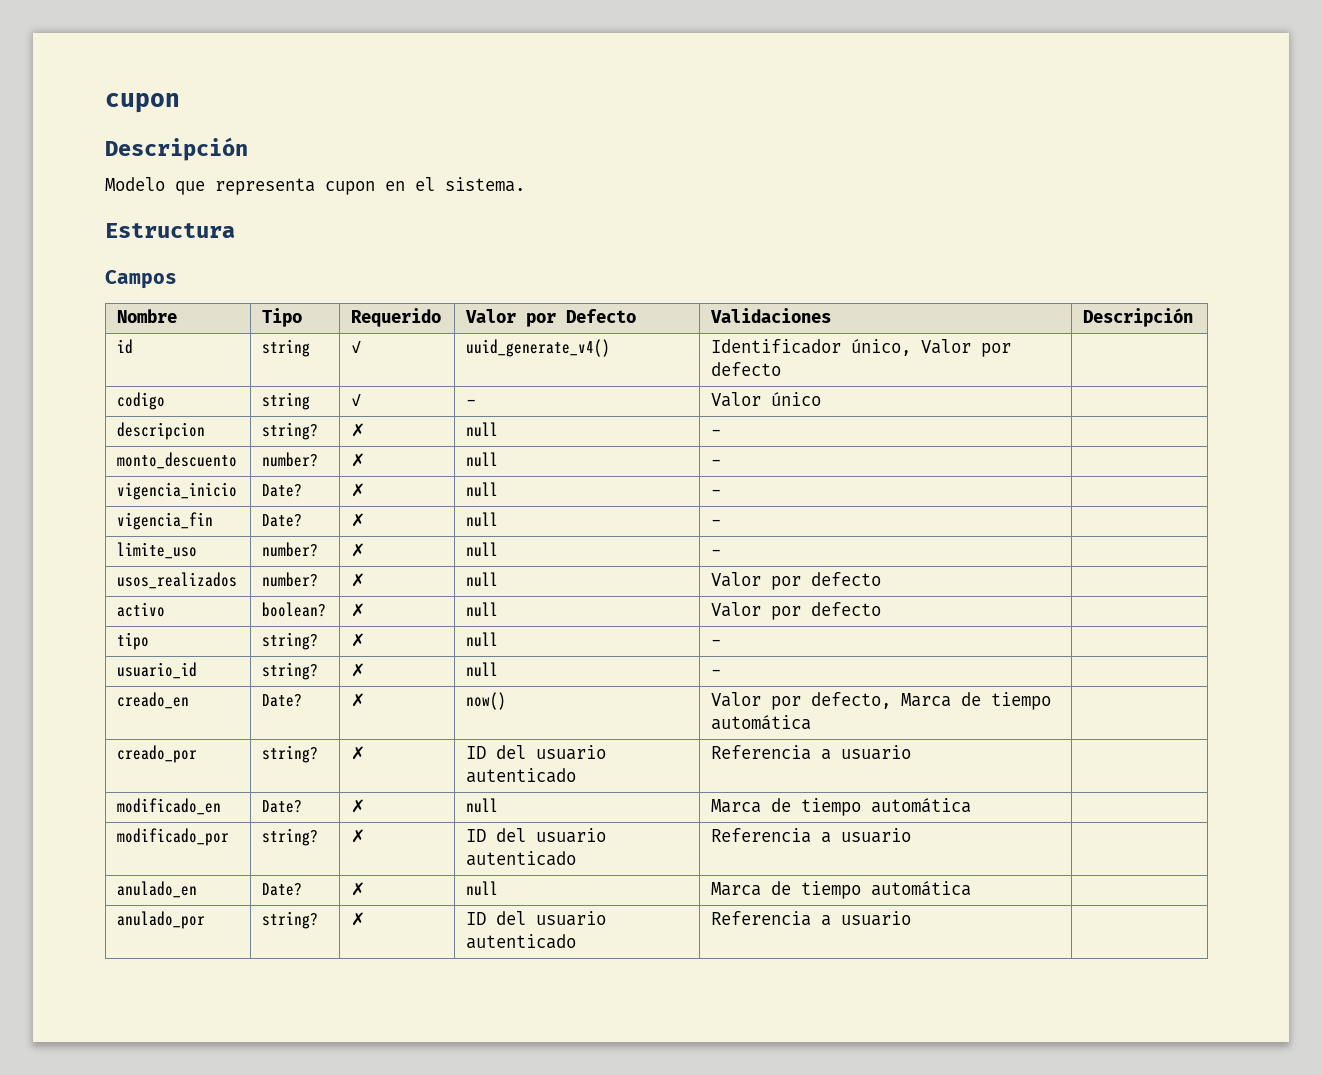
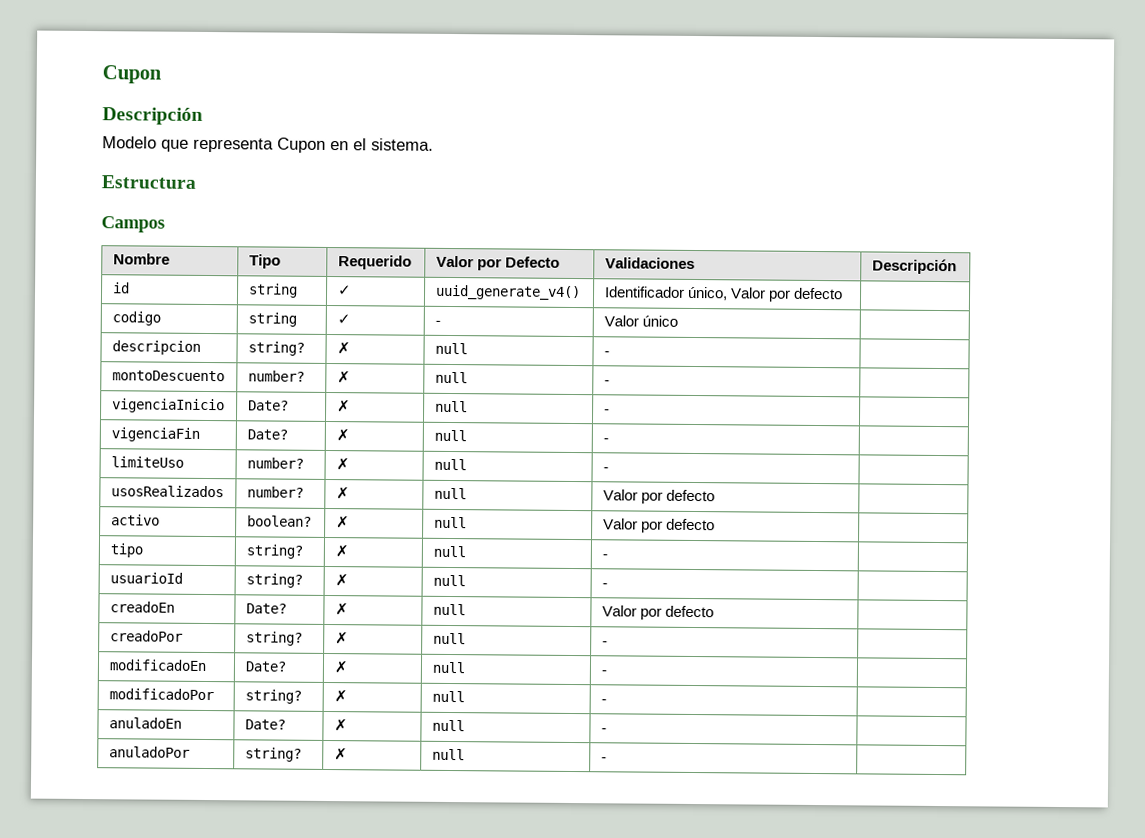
[105,93,180,113] cupon -> [102,65,162,84] Cupon
[325,181,375,195] cupon -> [277,137,326,153] Cupon
[117,452,238,469] [262,452,319,467] [351,453,366,467] [466,452,499,467] [711,459,722,466] [117,482,238,500] [262,484,303,497] [351,483,366,497] [466,482,499,497] [711,489,722,496] [117,512,214,530] [262,514,303,527] [351,513,366,527] [466,512,499,527] [711,519,722,526] [117,542,198,559] [262,542,319,557] [351,543,366,557] [466,542,499,557] [711,549,722,556] [117,572,238,589] monto_descuento | number? | ✗ | null | - | // vigencia_inicio | Date? | ✗ | null | - | // vigencia_fin | Date? | ✗ | null | - | // limite_uso | number? | ✗ | null | - | // usos_realizados -> [111,370,225,382] [247,370,305,382] [336,371,351,384] [434,371,468,384] [603,380,610,385] [111,398,225,414] [247,400,289,411] [336,400,351,413] [434,400,468,413] [603,409,610,414] [110,427,200,442] [246,429,288,440] [335,429,350,442] [433,429,467,442] [602,438,609,443] [110,456,184,468] [246,457,304,469] [335,458,350,471] [433,458,467,471] [602,467,609,472] [110,485,224,498] montoDescuento | number? | ✗ | null | - | // vigenciaInicio | Date? | ✗ | null | - | // vigenciaFin | Date? | ✗ | null | - | // limiteUso | number? | ✗ | null | - | // usosRealizados
[117,662,198,679] [262,662,319,680] [351,663,366,677] [466,662,499,677] [711,669,722,676] [117,692,190,709] [262,694,303,707] [351,693,366,707] [466,692,507,710] [711,692,1052,710] [711,715,812,730] [117,745,198,763] [262,745,319,763] [351,746,366,760] [466,745,607,760] [466,768,577,783] [711,745,912,760] [117,798,222,815] [262,800,303,813] [351,799,366,813] [466,798,499,813] [711,798,972,816] [117,828,230,846] [262,828,319,846] [351,829,366,843] [466,828,607,843] [466,851,577,866] [711,828,912,843] [117,881,198,898] [262,883,303,896] [351,882,366,896] [466,881,499,896] [711,881,972,899] [117,911,206,929] [262,911,319,929] [351,912,366,926] [466,911,607,926] [466,934,577,949] [711,911,912,926] usuario_id | string? | ✗ | null | - | // creado_en | Date? | ✗ | now() | Valor por defecto, Marca de tiempo automática | // creado_por | string? | ✗ | ID del usuario autenticado | Referencia a usuario | // modificado_en | Date? | ✗ | null | Marca de tiempo automática | // modificado_por | string? | ✗ | ID del usuario autenticado | Referencia a usuario | // anulado_en | Date? | ✗ | null | Marca de tiempo automática | // anulado_por | string? | ✗ | ID del usuario autenticado | Referencia a usuario -> [109,572,183,584] [245,573,303,588] [334,574,349,587] [432,574,466,587] [601,583,608,588] [109,601,175,613] [245,603,287,614] [334,603,349,616] [432,603,466,616] [601,605,715,620] [109,630,183,642] [245,631,303,646] [334,632,349,645] [432,632,466,645] [601,641,608,646] [108,659,207,672] [244,661,286,672] [333,661,349,674] [431,661,466,674] [600,670,607,675] [108,688,214,701] [244,689,302,704] [333,690,348,703] [431,690,465,703] [600,699,607,704] [108,717,182,729] [244,719,286,730] [333,719,348,732] [431,719,465,732] [600,728,607,733] [108,746,190,758] [244,747,302,762] [333,748,348,761] [431,748,465,761] [600,757,607,762] usuarioId | string? | ✗ | null | - | // creadoEn | Date? | ✗ | null | Valor por defecto | // creadoPor | string? | ✗ | null | - | // modificadoEn | Date? | ✗ | null | - | // modificadoPor | string? | ✗ | null | - | // anuladoEn | Date? | ✗ | null | - | // anuladoPor | string? | ✗ | null | -

